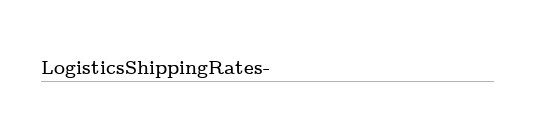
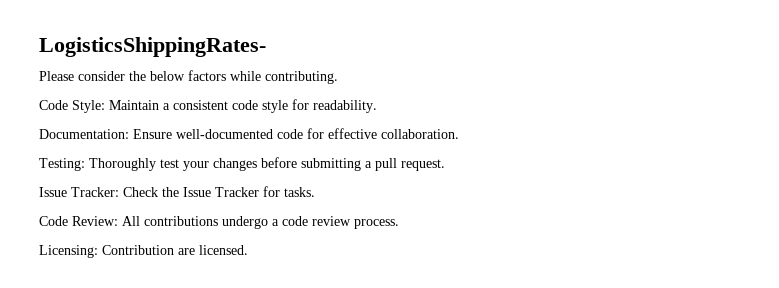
(270, 69) none -> [39,70,338,84] [39,99,377,113] [39,128,459,139] [39,157,445,171] [39,186,315,197] [39,216,399,229] [39,245,248,258] // Please consider the below factors while contributing. // Code Style: Maintain a consistent code style for readability. // Documentation: Ensure well-documented code for effective collaboration. // Testing: Thoroughly test your changes before submitting a pull request. // Issue Tracker: Check the Issue Tracker for tasks. // Code Review: All contributions undergo a code review process. // Licensing: Contribution are licensed.

